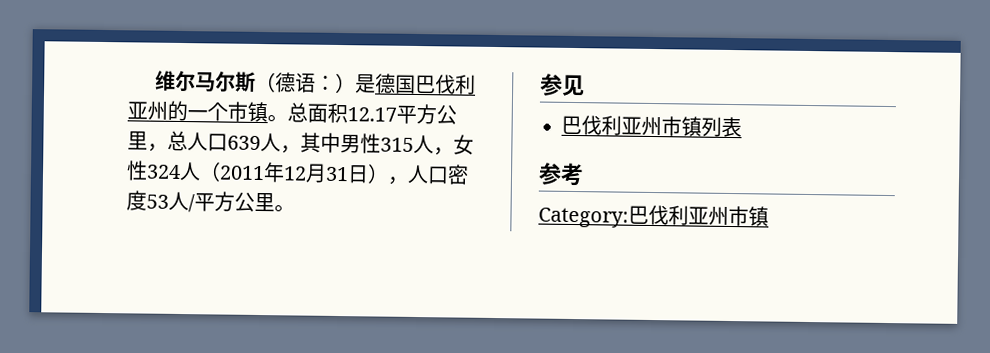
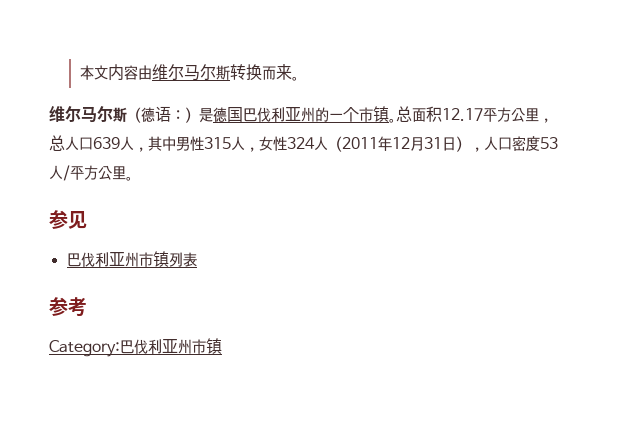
(155, 80) none -> [79,64,299,81] 本文内容由维尔马尔斯转换而来。 //

